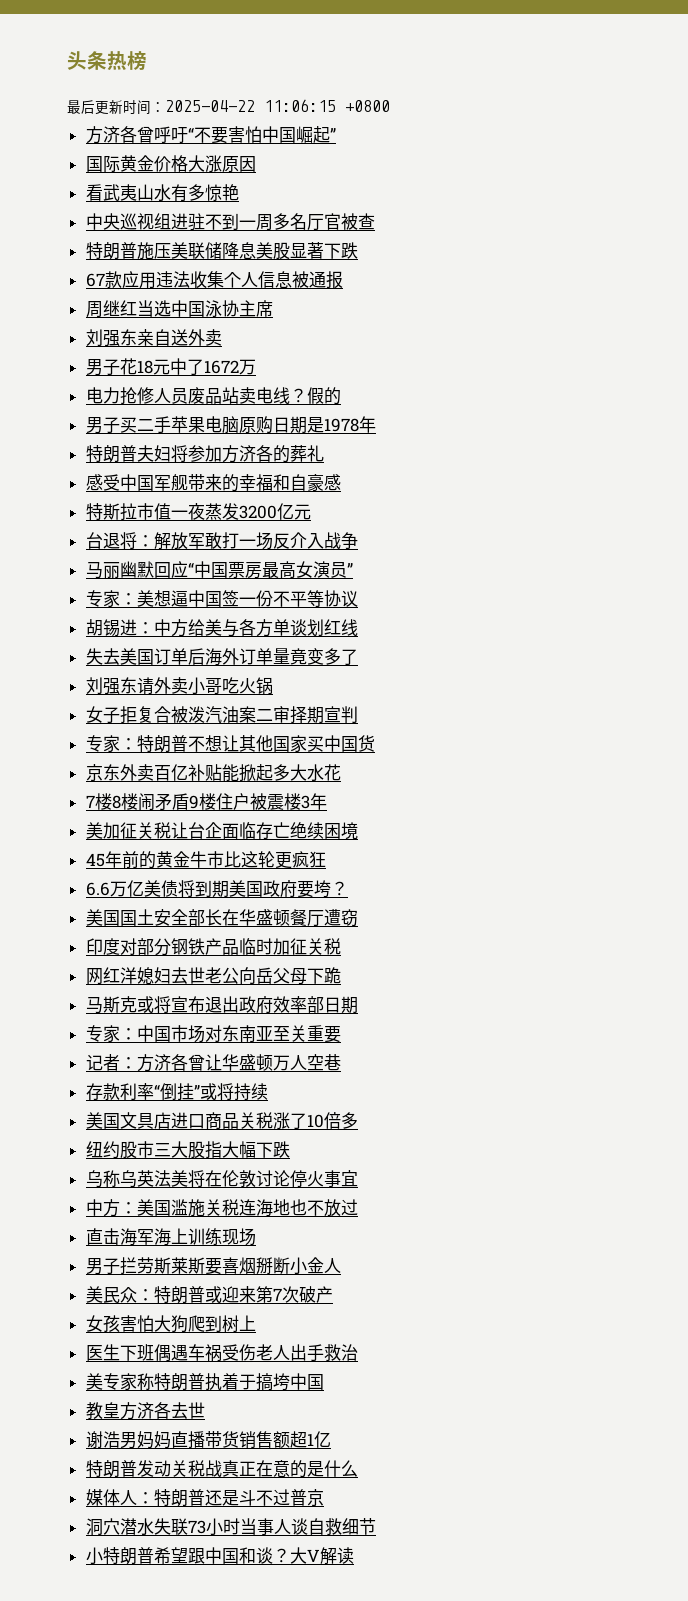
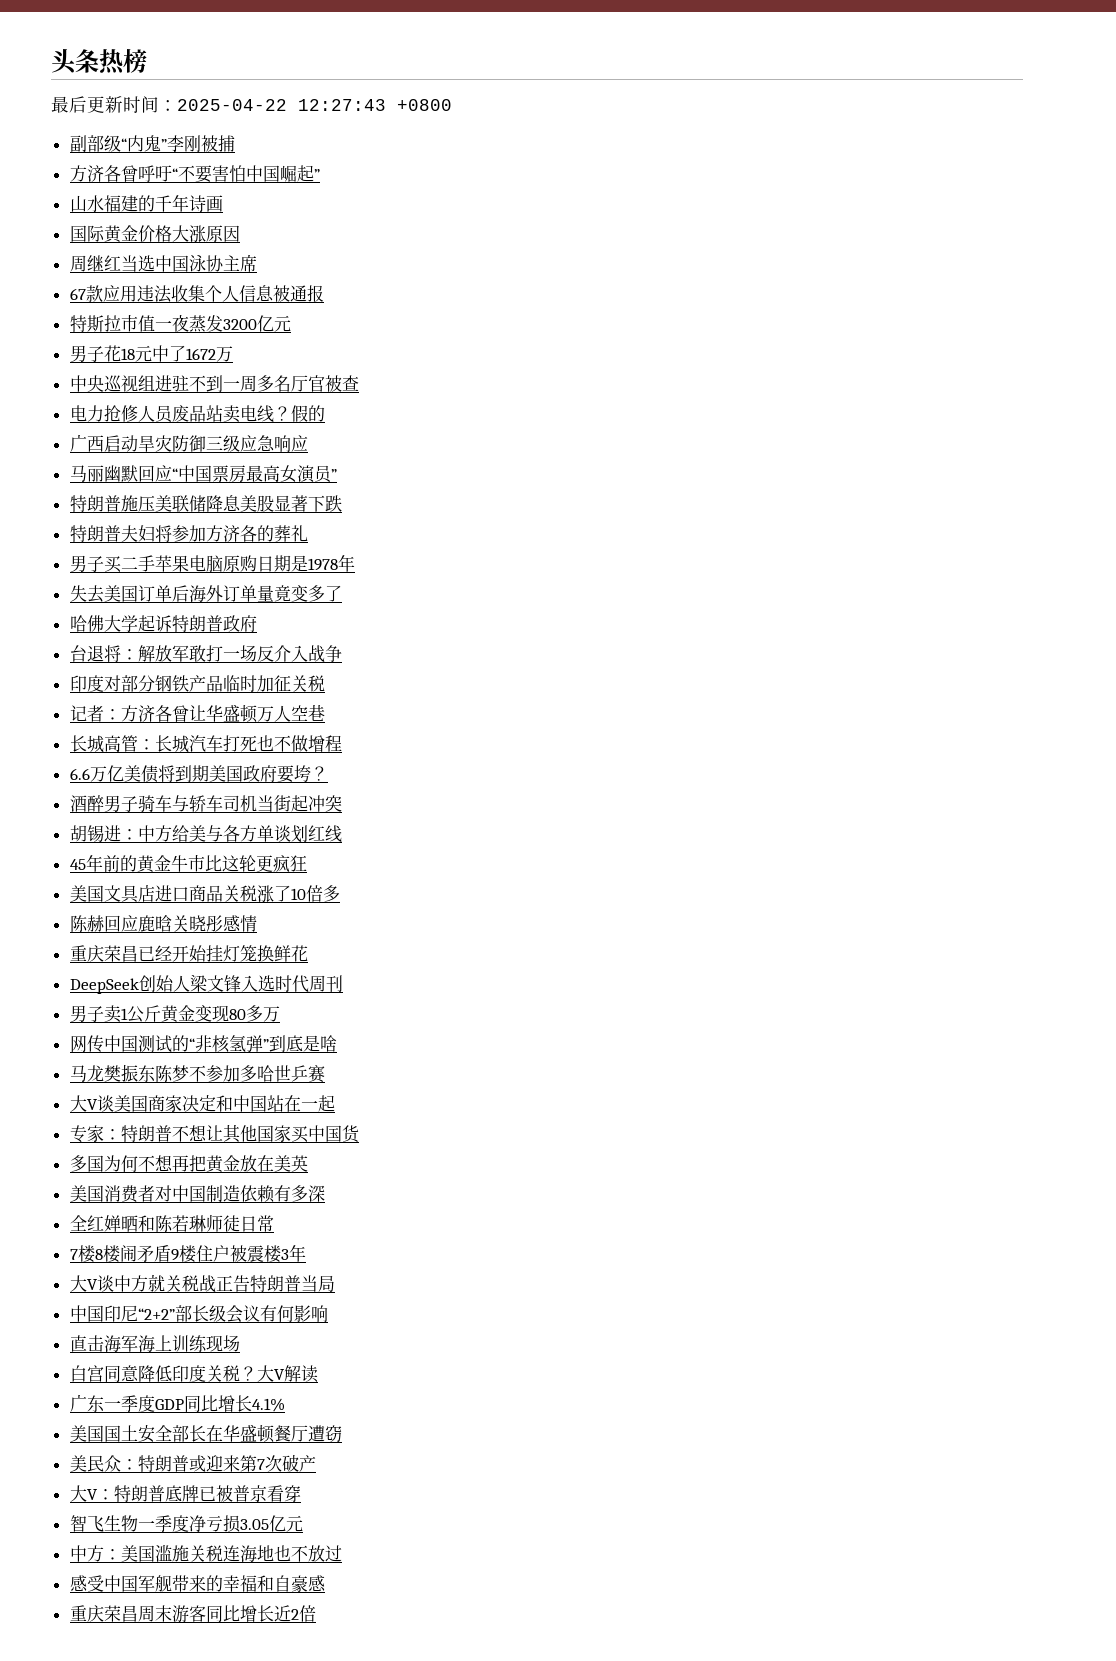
[264,99,336,112] 11:06:15 -> [298,99,386,111] 12:27:43
(390, 106) none -> [69,135,235,152] // 副部级“内鬼”李刚被捕
(336, 134) none -> [69,194,223,212] // 山水福建的千年诗画
[85,184,239,202] 看武夷山水有多惊艳 -> [69,254,257,272] [69,285,324,303] [69,315,291,333] [69,345,233,362] 周继红当选中国泳协主席 // 67款应用违法收集个人信息被通报 // 特斯拉市值一夜蒸发3200亿元 // 男子花18元中了1672万
[85,242,358,260] [85,271,343,289] [85,300,273,318] [85,329,222,347] [85,358,256,376] // 特朗普施压美联储降息美股显著下跌 // 67款应用违法收集个人信息被通报 // 周继红当选中国泳协主席 // 刘强东亲自送外卖 // 男子花18元中了1672万 -> (359, 383) none
[85,416,376,434] [85,445,324,463] [85,474,341,492] [85,503,311,521] [85,532,358,550] 男子买二手苹果电脑原购日期是1978年 // 特朗普夫妇将参加方济各的葬礼 // 感受中国军舰带来的幸福和自豪感 // 特斯拉市值一夜蒸发3200亿元 // 台退将：解放军敢打一场反介入战争 -> [69,434,308,452] 广西启动旱灾防御三级应急响应
[85,590,358,608] 专家：美想逼中国签一份不平等协议 -> [69,495,342,513] [69,525,308,543] [69,554,355,573] [69,585,342,603] [69,615,257,633] [69,645,342,663] [69,675,325,692] [69,704,325,723] [69,735,342,753] [69,765,328,783] [69,795,342,812] 特朗普施压美联储降息美股显著下跌 // 特朗普夫妇将参加方济各的葬礼 // 男子买二手苹果电脑原购日期是1978年 // 失去美国订单后海外订单量竟变多了 // 哈佛大学起诉特朗普政府 // 台退将：解放军敢打一场反介入战争 // 印度对部分钢铁产品临时加征关税 // 记者：方济各曾让华盛顿万人空巷 // 长城高管：长城汽车打死也不做增程 // 6.6万亿美债将到期美国政府要垮？ // 酒醉男子骑车与轿车司机当街起冲突
[85,648,358,666] [85,677,273,695] [85,706,358,724] 失去美国订单后海外订单量竟变多了 // 刘强东请外卖小哥吃火锅 // 女子拒复合被泼汽油案二审择期宣判 -> [69,854,307,873] [69,885,340,903] [69,915,257,932] [69,945,308,962] [69,974,343,994] [69,1005,280,1023] [69,1035,337,1053] [69,1064,325,1083] [69,1095,335,1113] 45年前的黄金牛市比这轮更疯狂 // 美国文具店进口商品关税涨了10倍多 // 陈赫回应鹿晗关晓彤感情 // 重庆荣昌已经开始挂灯笼换鲜花 // DeepSeek创始人梁文锋入选时代周刊 // 男子卖1公斤黄金变现80多万 // 网传中国测试的“非核氢弹”到底是啥 // 马龙樊振东陈梦不参加多哈世乒赛 // 大V谈美国商家决定和中国站在一起
[85,764,341,782] 京东外卖百亿补贴能掀起多大水花 -> [69,1155,308,1173] [69,1185,325,1203] [69,1214,274,1232] 多国为何不想再把黄金放在美英 // 美国消费者对中国制造依赖有多深 // 全红婵晒和陈若琳师徒日常
[85,822,358,840] [85,851,326,869] [85,880,348,898] 美加征关税让台企面临存亡绝续困境 // 45年前的黄金牛市比这轮更疯狂 // 6.6万亿美债将到期美国政府要垮？ -> [69,1274,335,1293] [69,1305,328,1323] [69,1335,240,1353] [69,1365,318,1383] [69,1394,285,1412] 大V谈中方就关税战正告特朗普当局 // 中国印尼“2+2”部长级会议有何影响 // 直击海军海上训练现场 // 白宫同意降低印度关税？大V解读 // 广东一季度GDP同比增长4.1%
[85,938,341,956] [85,967,341,985] [85,996,358,1014] [85,1025,341,1043] [85,1054,341,1072] [85,1083,268,1101] [85,1112,358,1130] [85,1141,290,1159] [85,1170,358,1188] 印度对部分钢铁产品临时加征关税 // 网红洋媳妇去世老公向岳父母下跪 // 马斯克或将宣布退出政府效率部日期 // 专家：中国市场对东南亚至关重要 // 记者：方济各曾让华盛顿万人空巷 // 存款利率“倒挂”或将持续 // 美国文具店进口商品关税涨了10倍多 // 纽约股市三大股指大幅下跌 // 乌称乌英法美将在伦敦讨论停火事宜 -> [69,1454,316,1473] [69,1485,301,1503] [69,1515,303,1533] 美民众：特朗普或迎来第7次破产 // 大V：特朗普底牌已被普京看穿 // 智飞生物一季度净亏损3.05亿元
[85,1228,256,1246] [85,1257,341,1275] [85,1286,333,1304] [85,1315,256,1333] [85,1344,358,1362] [85,1373,324,1391] [85,1402,205,1420] [85,1431,331,1449] [85,1460,358,1478] [85,1489,324,1507] [85,1518,376,1536] [85,1547,354,1565] 直击海军海上训练现场 // 男子拦劳斯莱斯要喜烟掰断小金人 // 美民众：特朗普或迎来第7次破产 // 女孩害怕大狗爬到树上 // 医生下班偶遇车祸受伤老人出手救治 // 美专家称特朗普执着于搞垮中国 // 教皇方济各去世 // 谢浩男妈妈直播带货销售额超1亿 // 特朗普发动关税战真正在意的是什么 // 媒体人：特朗普还是斗不过普京 // 洞穴潜水失联73小时当事人谈自救细节 // 小特朗普希望跟中国和谈？大V解读 -> [69,1575,326,1592] [69,1605,316,1623] 感受中国军舰带来的幸福和自豪感 // 重庆荣昌周末游客同比增长近2倍

